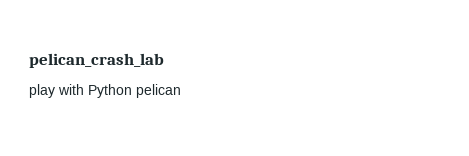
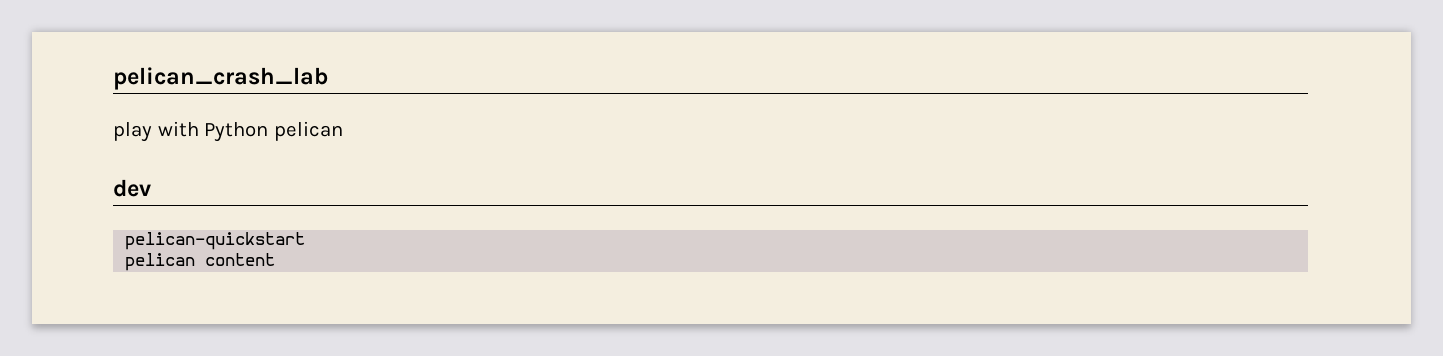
(181, 91) none -> [113,179,151,197] [125,232,306,250] [125,253,276,271] // dev // pelican-quickstart // pelican content

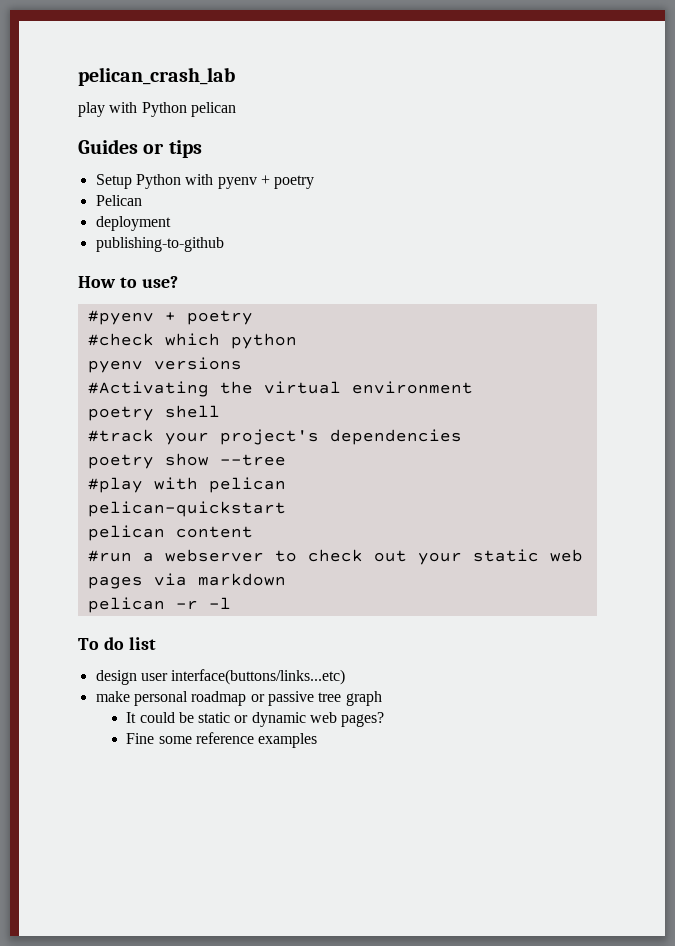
[113,179,151,197] [125,232,306,250] [125,253,276,271] dev // pelican-quickstart // pelican content -> [78,139,202,158] [95,174,315,189] [95,195,142,206] [95,216,171,231] [95,237,224,252] [78,276,178,288] [87,310,253,325] [87,333,297,349] [87,357,242,373] [87,381,473,397] [87,405,220,421] [87,429,462,445] [87,453,286,469] [87,477,286,493] [87,501,286,517] [87,525,253,541] [87,549,583,565] [87,573,286,589] [87,597,231,613] [78,637,156,650] [95,669,346,685] [95,691,382,706] [126,712,385,727] [126,732,318,748] Guides or tips // Setup Python with pyenv + poetry // Pelican // deployment // publishing-to-github // How to use? // #pyenv + poetry // #check which python // pyenv versions // #Activating the virtual environment // poetry shell // #track your project's dependencies // poetry show --tree // #play with pelican // pelican-quickstart // pelican content // #run a webserver to check out your static web pages via markdown // pelican -r -l // To do list // design user interface(buttons/links...etc) // make personal roadmap or passive tree graph // It could be static or dynamic web pages? // Fine some reference examples

